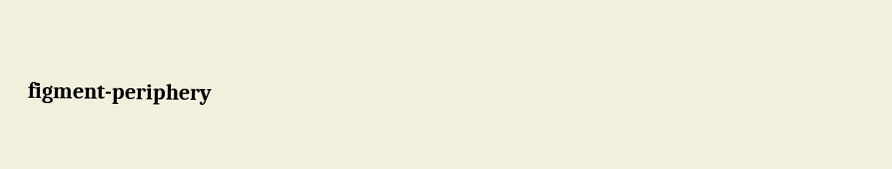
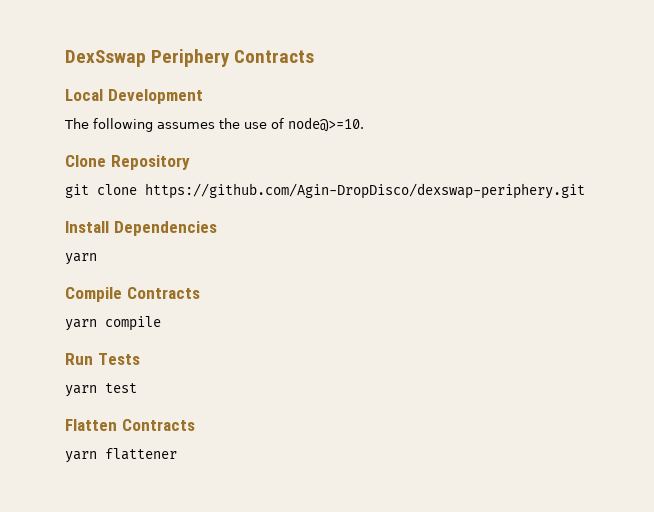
[27,81,212,106] figment-periphery -> [65,49,315,67] [65,89,203,104] [64,117,364,132] [65,155,190,170] [65,183,585,199] [65,221,217,236] [65,253,97,265] [65,287,200,302] [65,316,161,331] [65,353,140,365] [65,383,137,397] [65,419,195,431] [65,448,177,463] DexSswap Periphery Contracts // Local Development // The following assumes the use of node@>=10. // Clone Repository // git clone https://github.com/Agin-DropDisco/dexswap-periphery.git // Install Dependencies // yarn // Compile Contracts // yarn compile // Run Tests // yarn test // Flatten Contracts // yarn flattener

